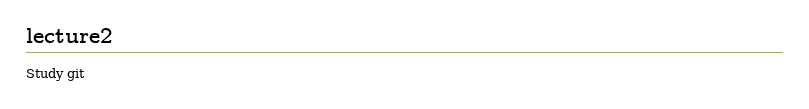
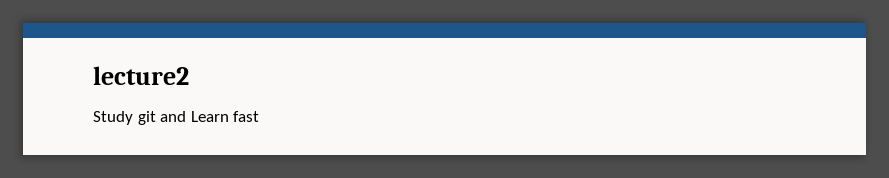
(85, 75) none -> [160,111,260,122] and Learn fast

